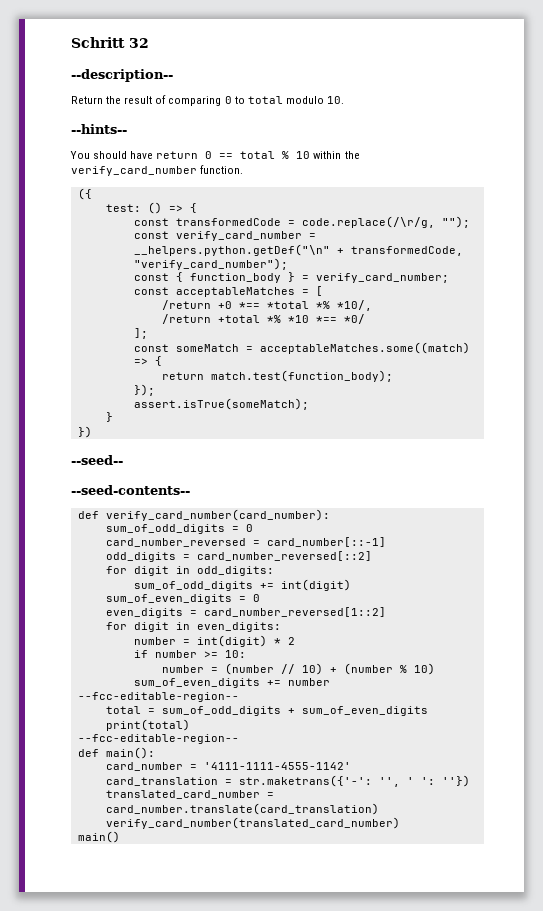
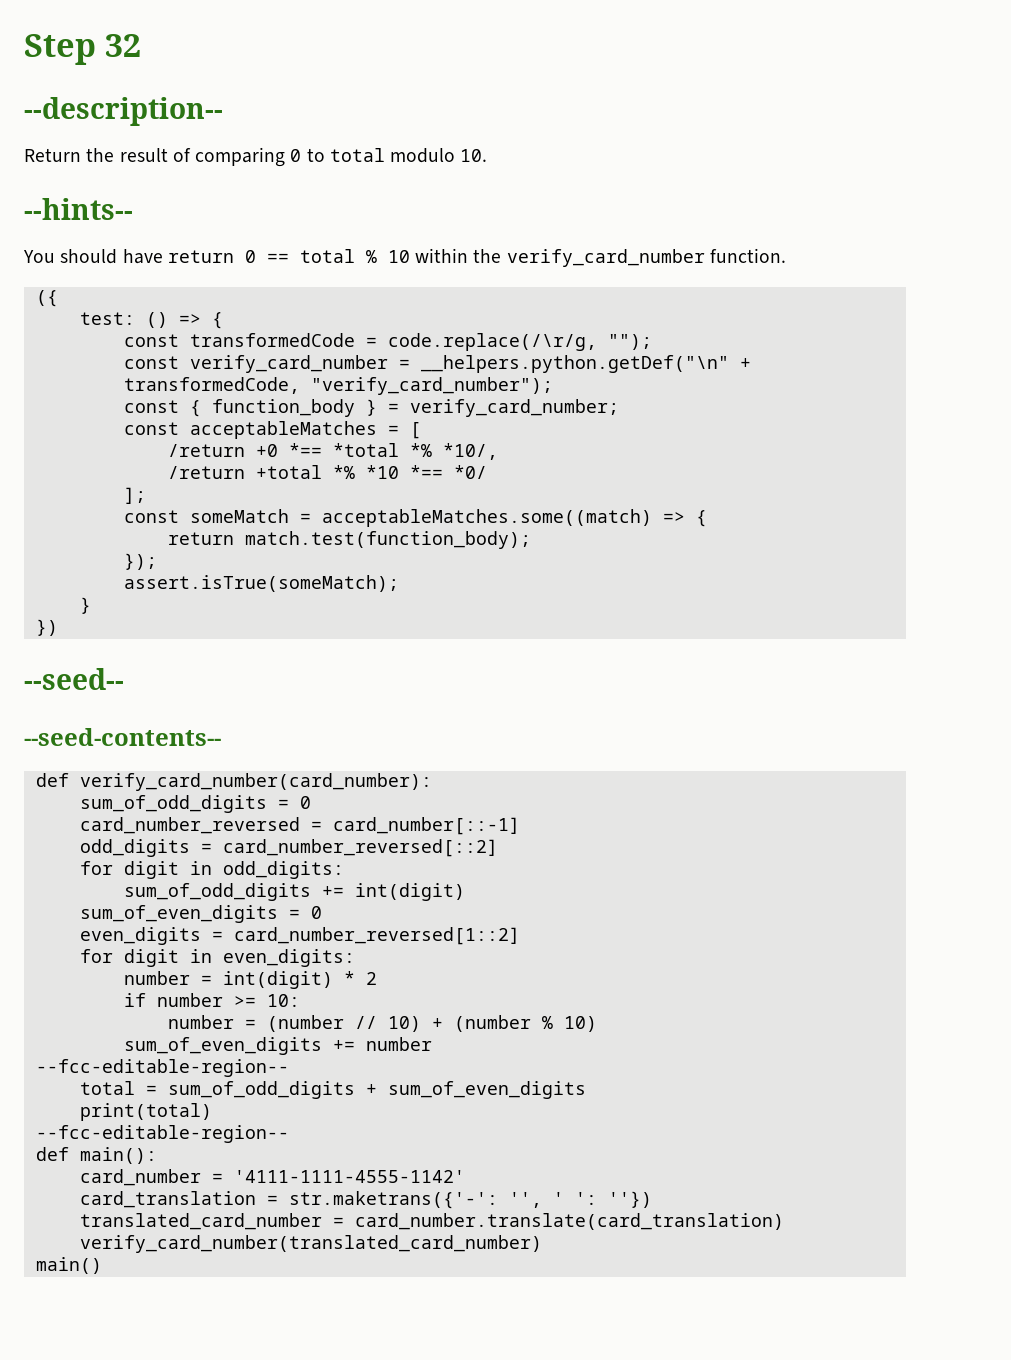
[71,37,125,48] Schritt -> [24,34,96,65] Step

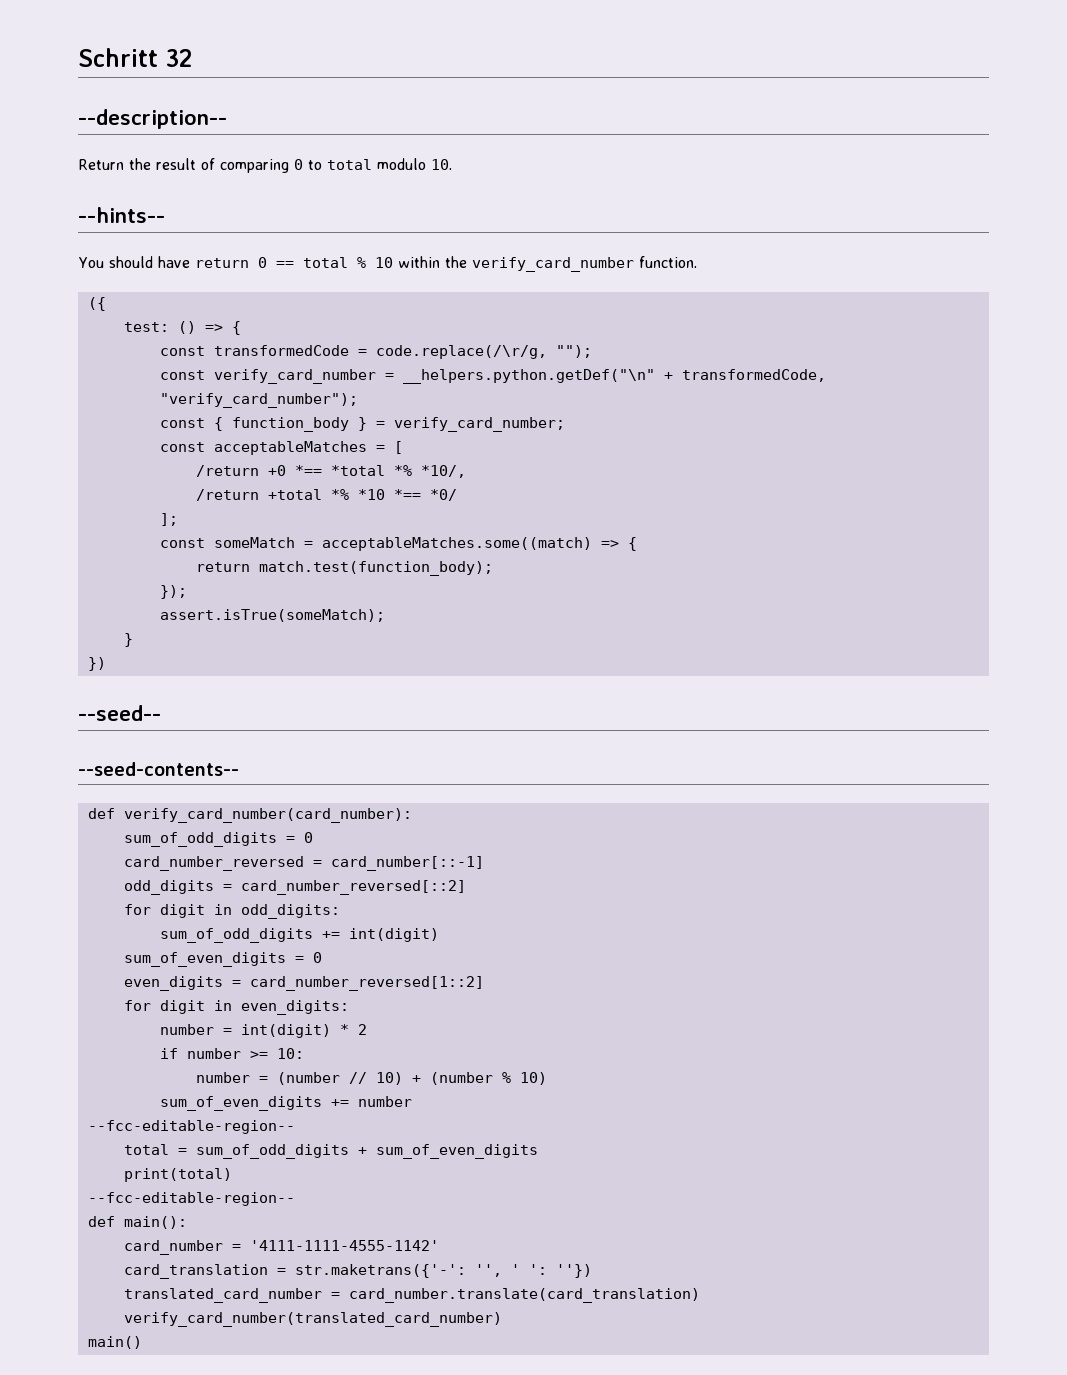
[24,34,96,65] Step -> [78,48,158,67] Schritt

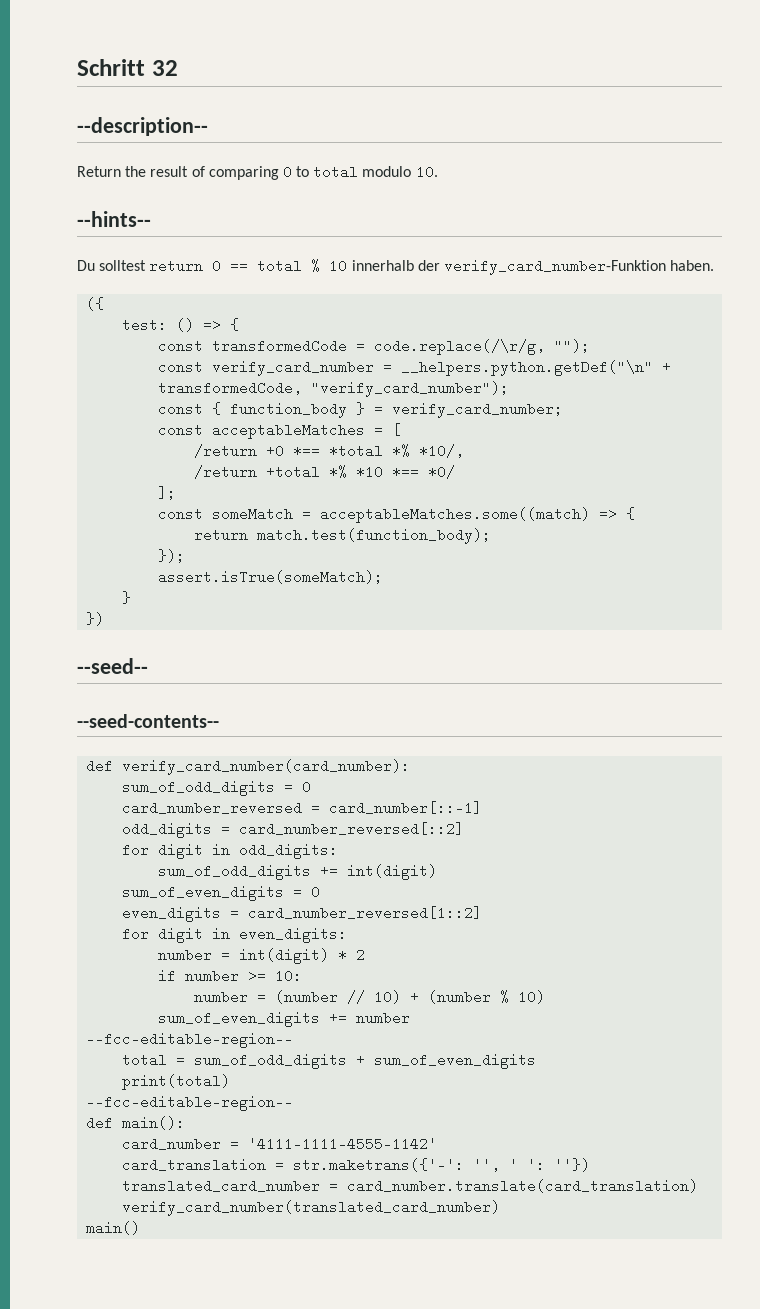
[78,256,190,268] You should have -> [77,260,147,271] Du solltest
[397,256,697,272] within the verify_card_number function. -> [351,259,715,275] innerhalb der verify_card_number-Funktion haben.

